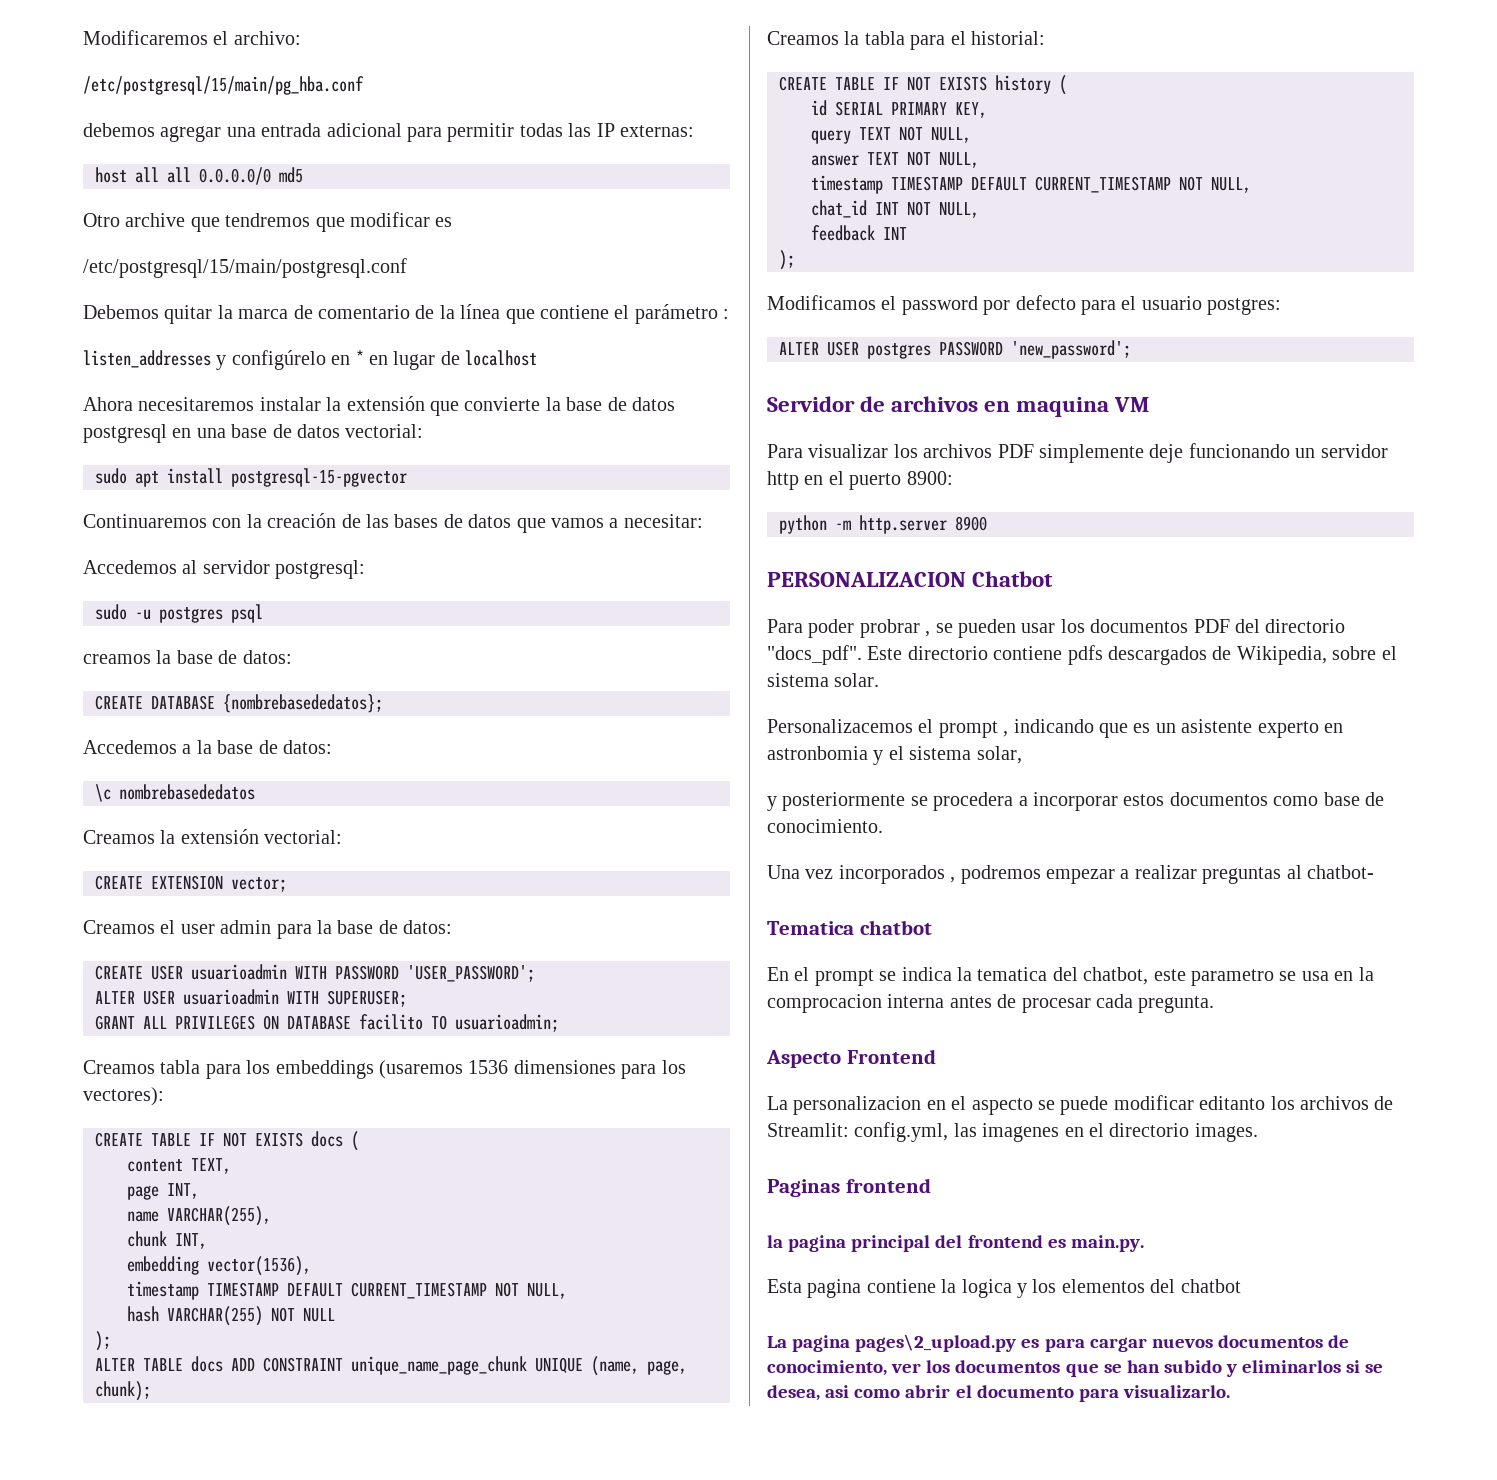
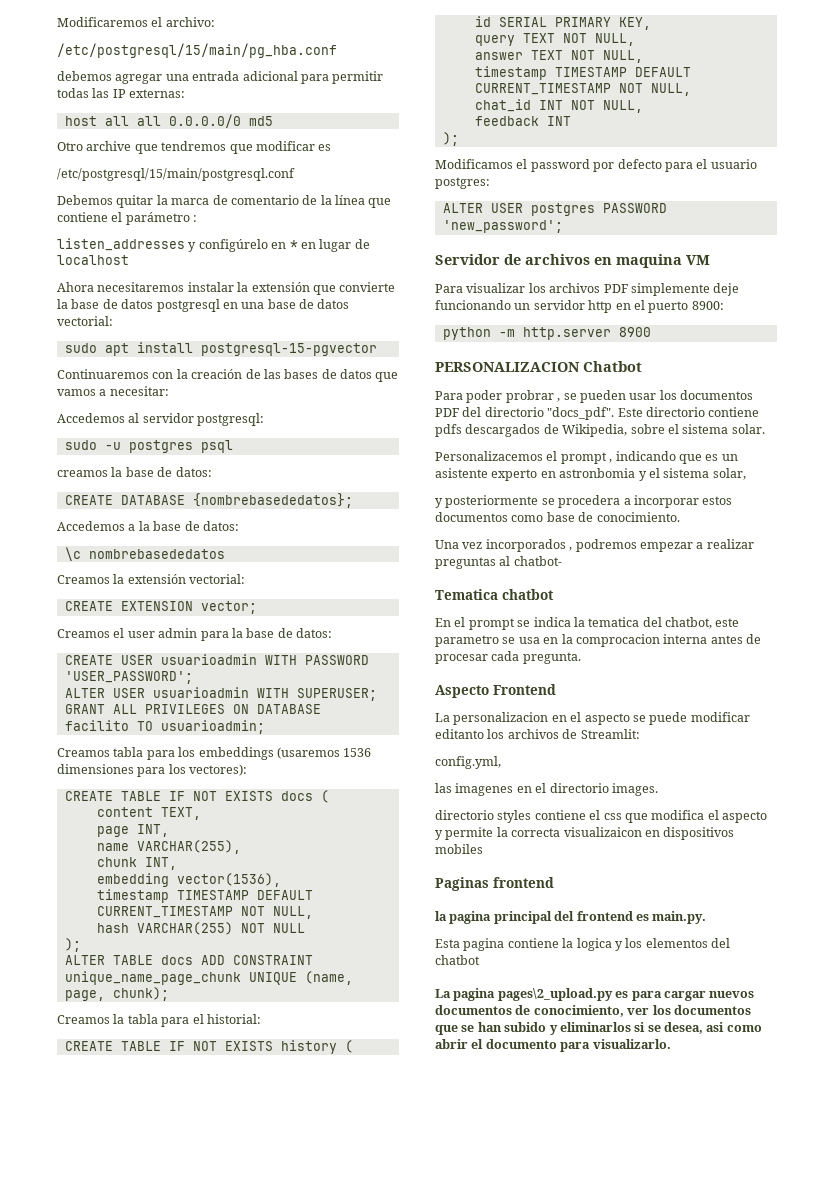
(849, 1130) none -> (640, 734) //
(949, 1132) none -> (501, 762) //
(1258, 1132) none -> [435,810,767,823] [435,827,735,840] [435,844,483,854] // directorio styles contiene el css que modifica el aspecto y permite la correcta visualizaicon en dispositivos mobiles

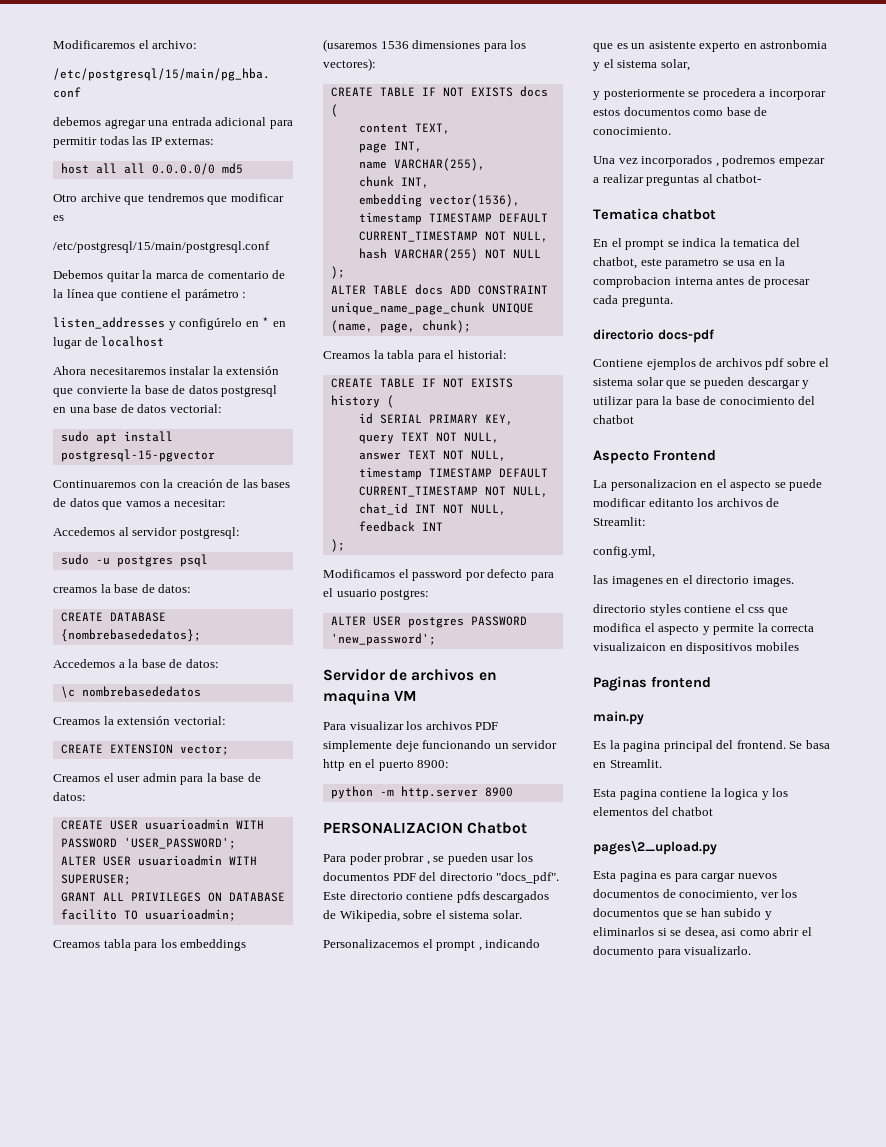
[575,634,660,647] comprocacion -> [593,276,671,288] comprobacion
(581, 658) none -> [593,329,714,343] [593,358,830,370] [593,377,810,389] [593,396,816,408] [593,415,634,424] // directorio docs-pdf // Contiene ejemplos de archivos pdf sobre el sistema solar que se pueden descargar y utilizar para la base de conocimiento del chatbot
(554, 882) none -> [593,711,644,725] [593,741,606,749] main.py // Es
[576,911,707,924] frontend es main.py. -> [736,740,830,749] [593,759,662,768] frontend. Se basa en Streamlit.
[435,988,613,1001] La pagina pages\2_upload.py -> [593,840,717,855] [593,871,657,882] pages\2_upload.py // Esta pagina

